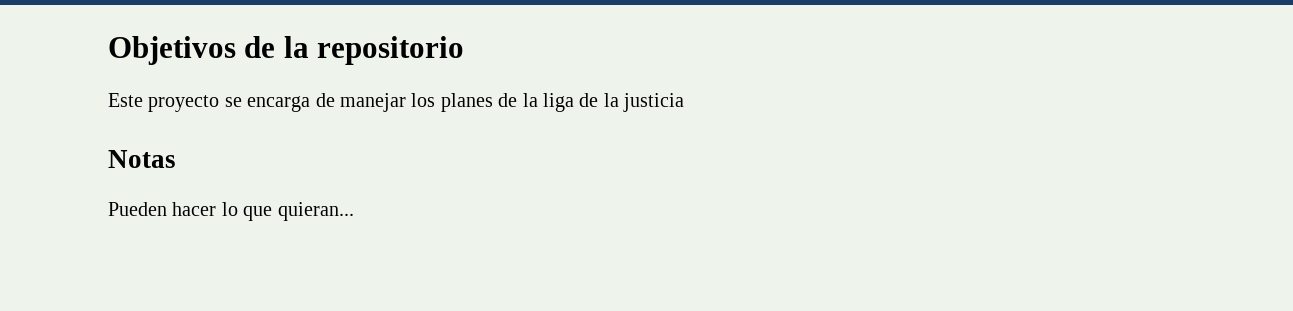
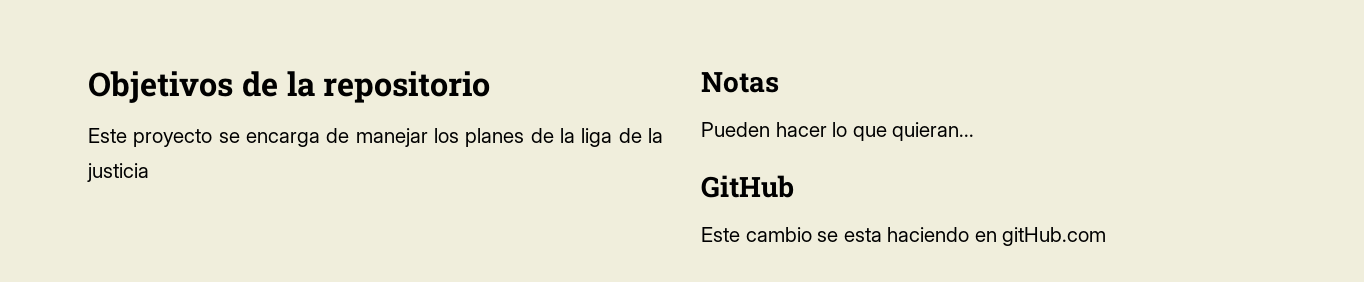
(354, 211) none -> [701,175,794,198] [701,227,1107,246] // GitHub // Este cambio se esta haciendo en gitHub.com

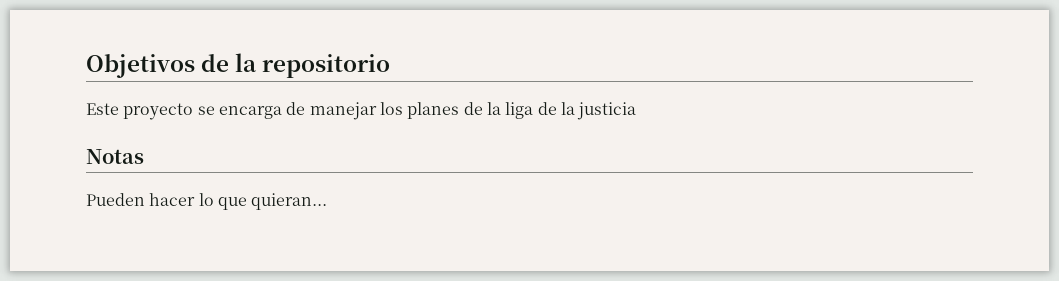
[701,175,794,198] [701,227,1107,246] // GitHub // Este cambio se esta haciendo en gitHub.com -> (328, 201) none

